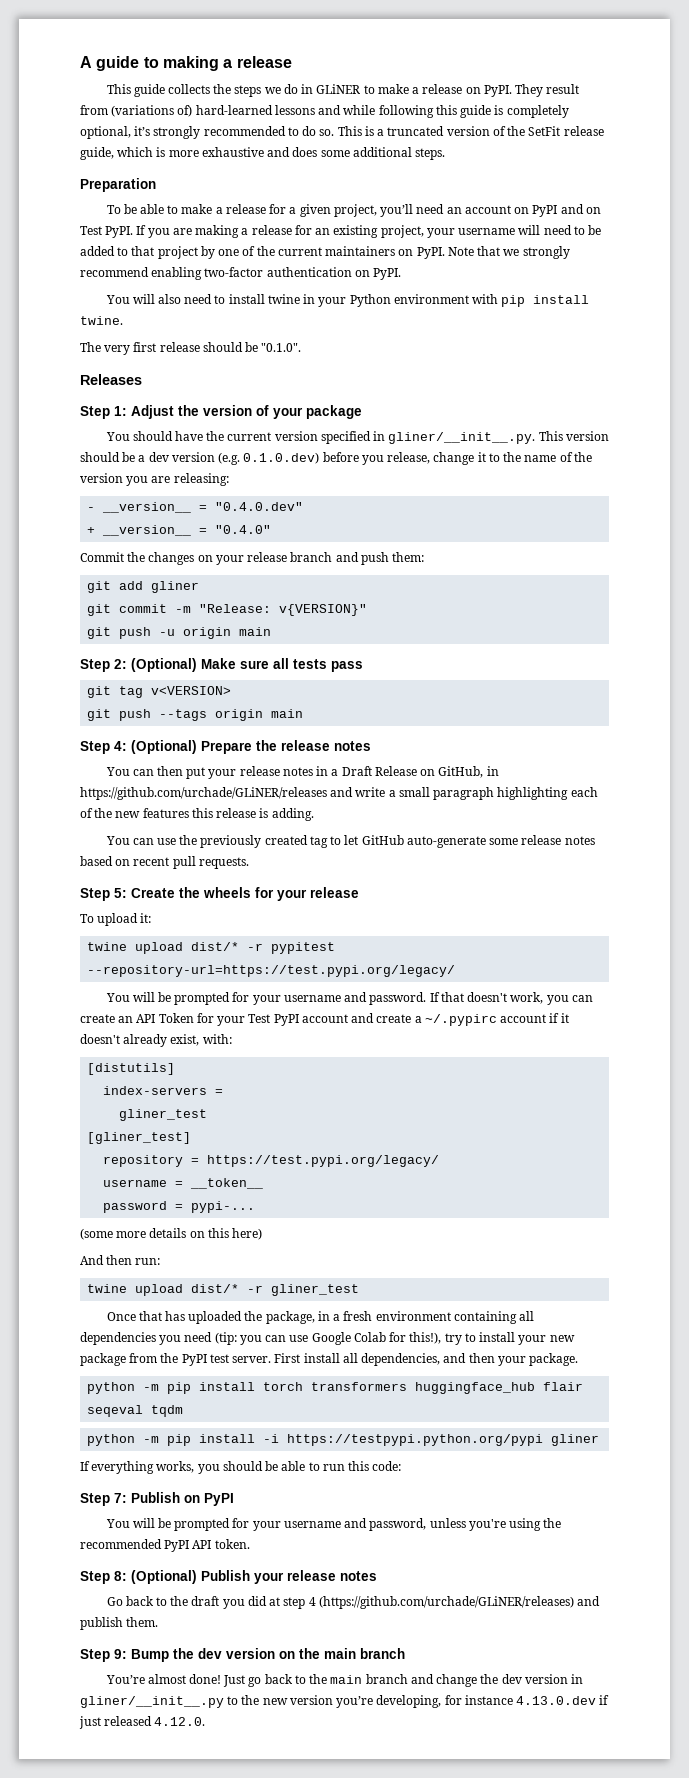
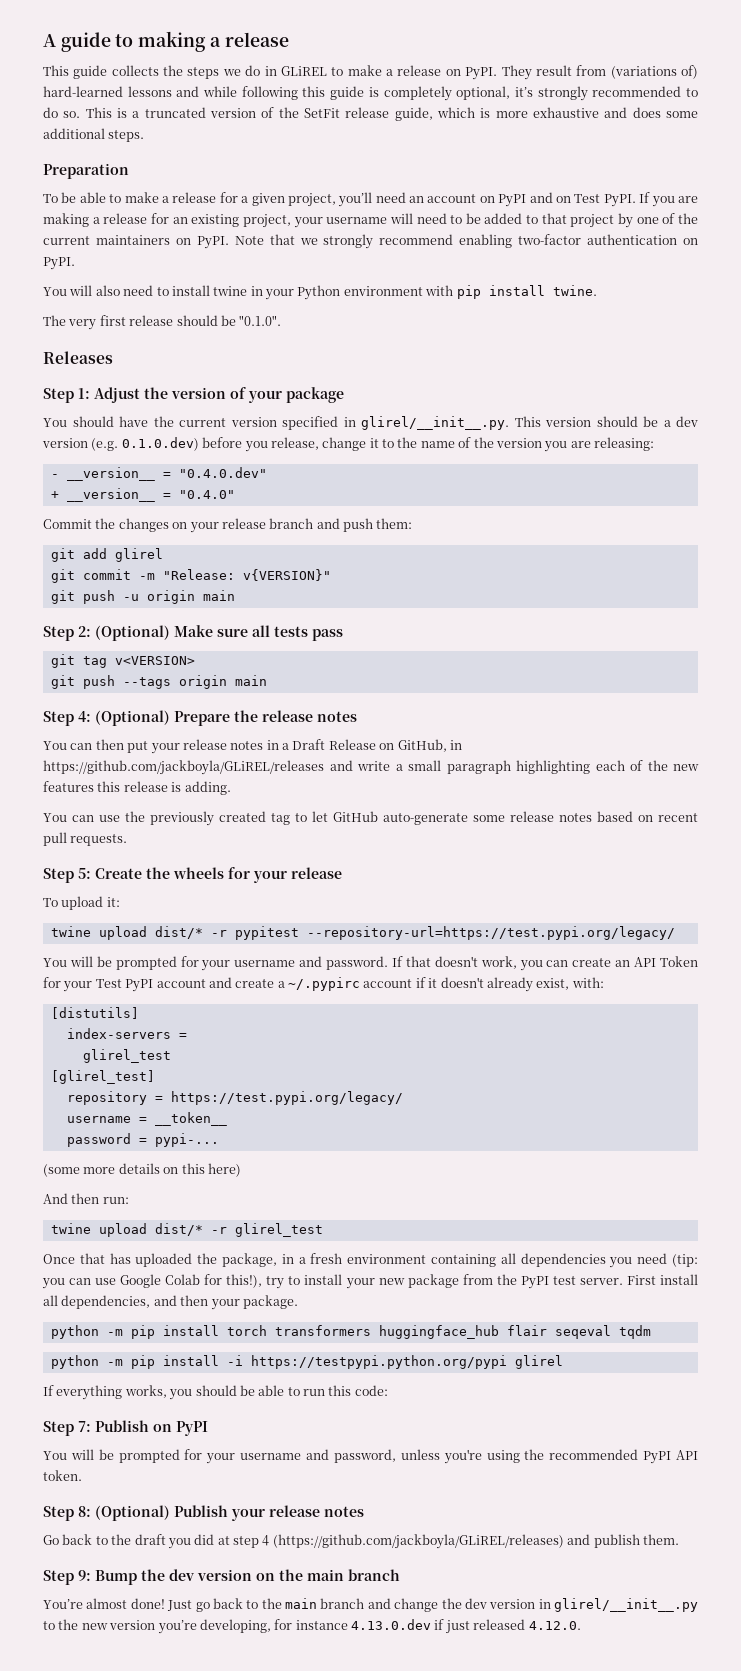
[316,84,361,94] GLiNER -> [280,66,327,76] GLiREL
[388,432,536,444] gliner/__init__.py. -> [361,416,509,430] glirel/__init__.py.
[151,581,200,593] gliner -> [114,548,163,562] glirel
[80,787,327,800] https://github.com/urchade/GLiNER/releases -> [43,760,324,775] https://github.com/jackboyla/GLiREL/releases
[119,1109,208,1121] [87,1132,192,1144] gliner_test // [gliner_test] -> [82,1049,171,1063] [50,1070,155,1084] glirel_test // [glirel_test]
[271,1284,360,1296] gliner_test -> [234,1223,323,1237] glirel_test
[551,1434,600,1446] gliner -> [514,1355,563,1369] glirel
[318,1596,574,1609] (https://github.com/urchade/GLiNER/releases) -> [272,1534,564,1549] (https://github.com/jackboyla/GLiREL/releases)
[80,1696,224,1708] gliner/__init__.py -> [554,1598,698,1612] glirel/__init__.py

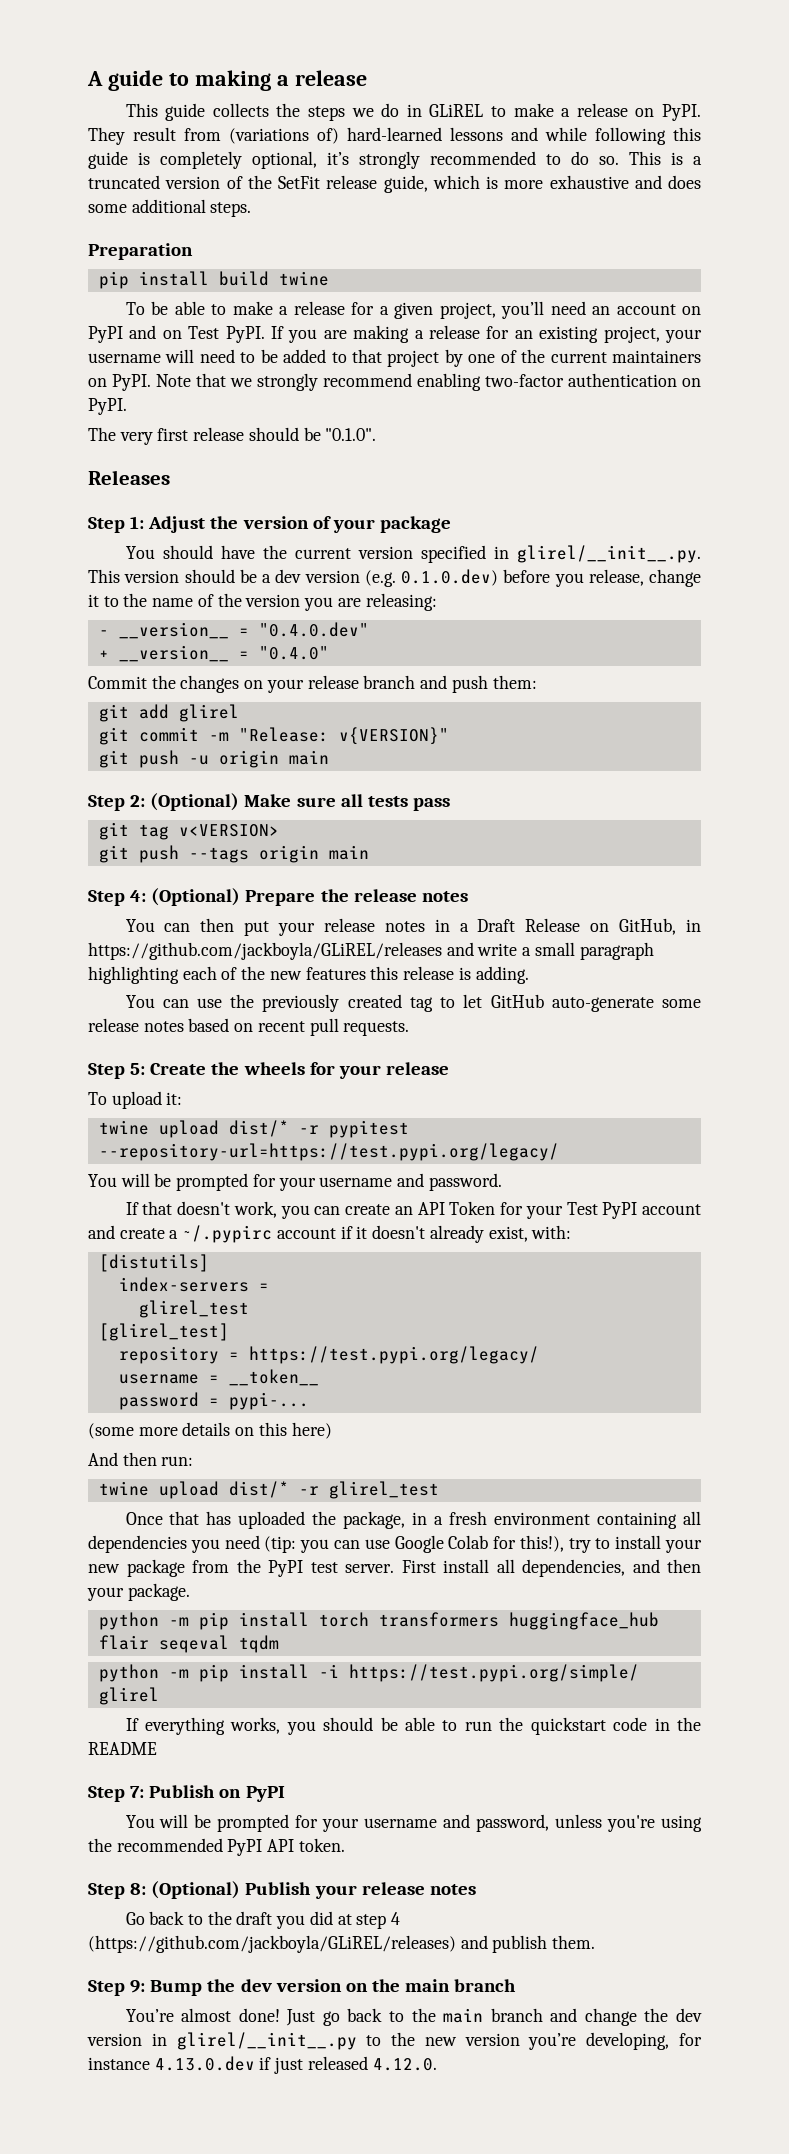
(129, 171) none -> [98,271,329,289] // pip install build twine
[43,285,597,300] // You will also need to install twine in your Python environment with pip install twine. -> (127, 406) none
(389, 963) none -> (502, 1182) //
[250,1355,507,1369] https://testpypi.python.org/pypi -> [348,1664,639,1682] https://test.pypi.org/simple/
[328,1385,388,1396] this code: -> [499,1717,702,1735] [88,1742,157,1755] the quickstart code in the README

